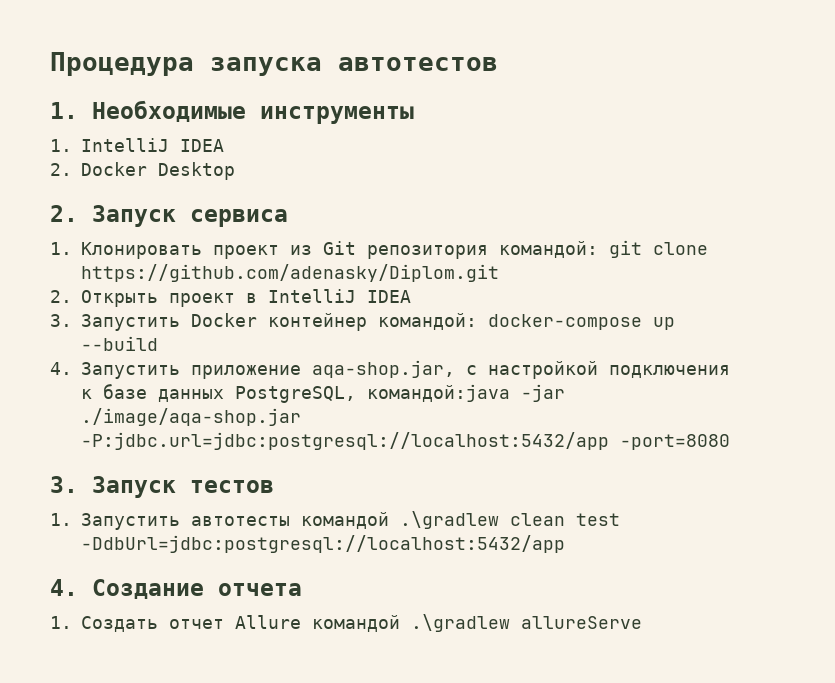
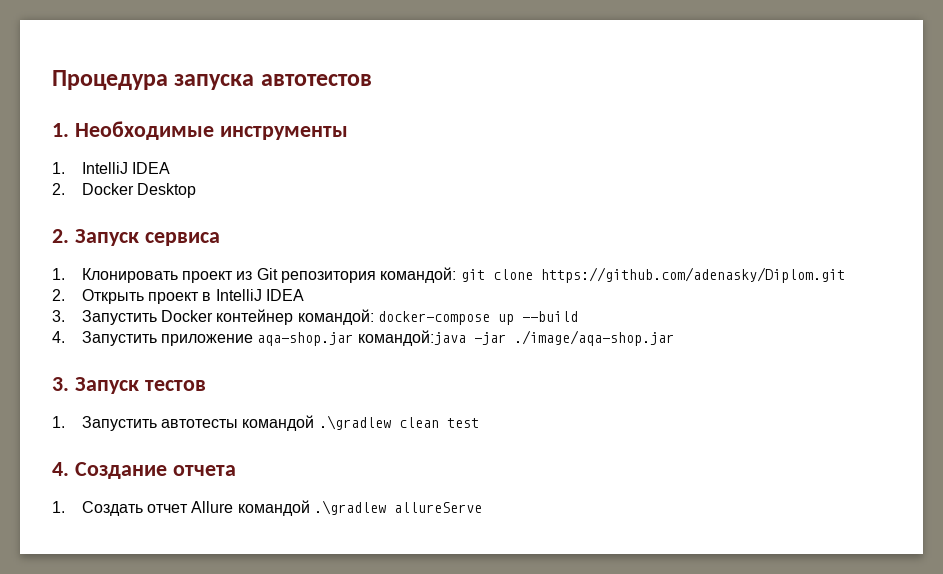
[312,360,730,379] [81,384,356,403] aqa-shop.jar, с настройкой подключения к базе данных PostgreSQL, -> [257,332,354,346] aqa-shop.jar
[81,432,730,450] -P:jdbc.url=jdbc:postgresql://localhost:5432/app -port=8080 -> (674, 338) none
[81,535,565,553] -DdbUrl=jdbc:postgresql://localhost:5432/app -> (479, 423) none

